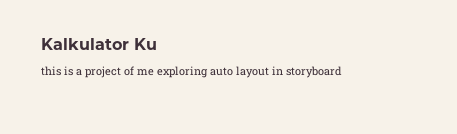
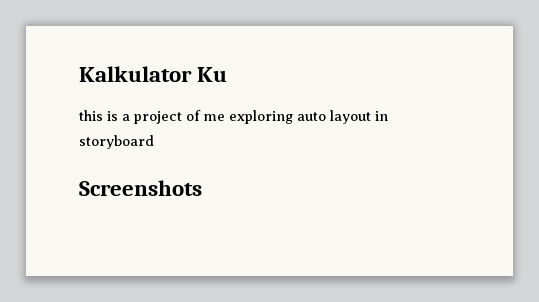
(342, 72) none -> [79,180,202,196] // Screenshots

